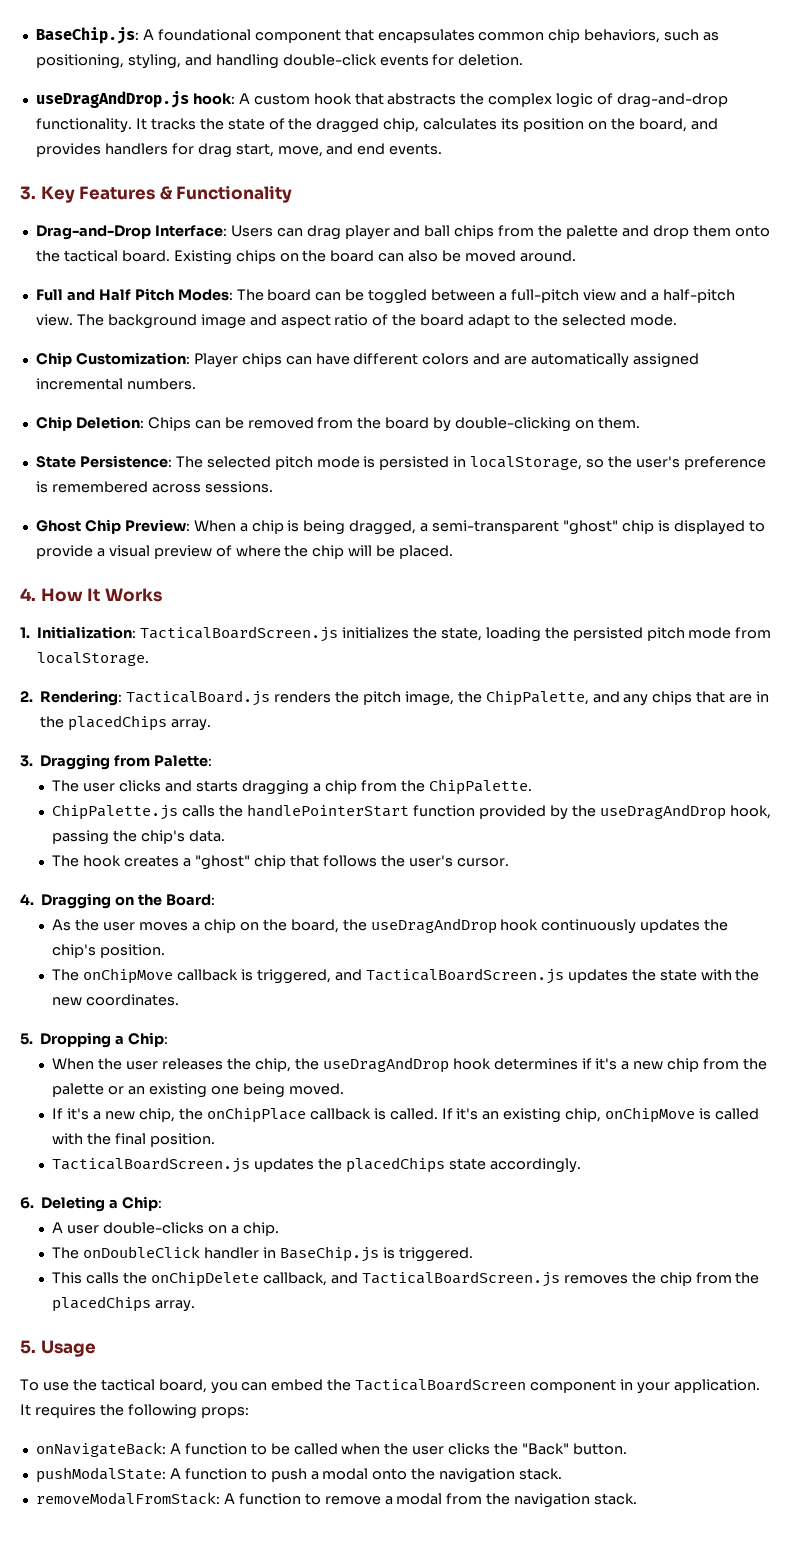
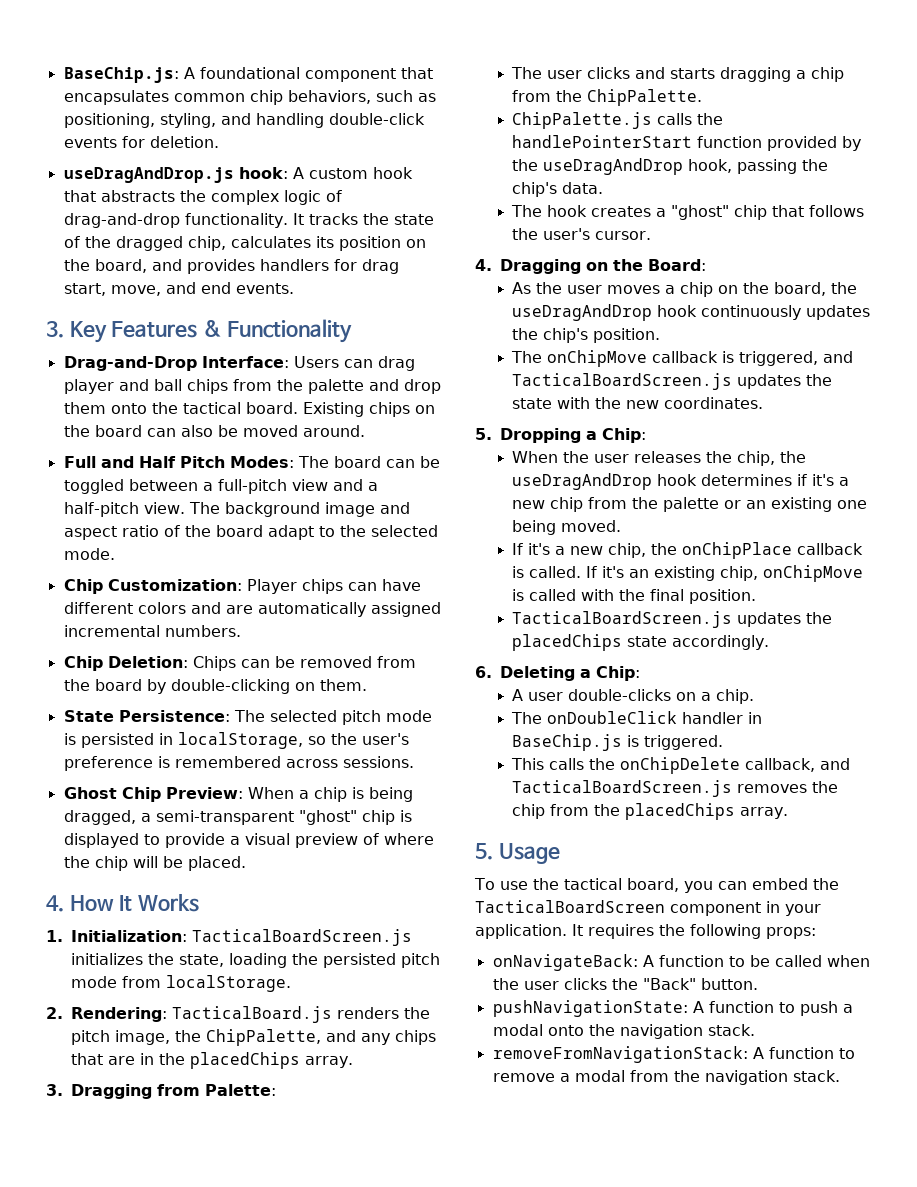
[35,1467,166,1483] pushModalState: -> [492,1000,688,1017] pushNavigationState:
[35,1492,220,1505] removeModalFromStack: -> [492,1046,748,1063] removeFromNavigationStack:

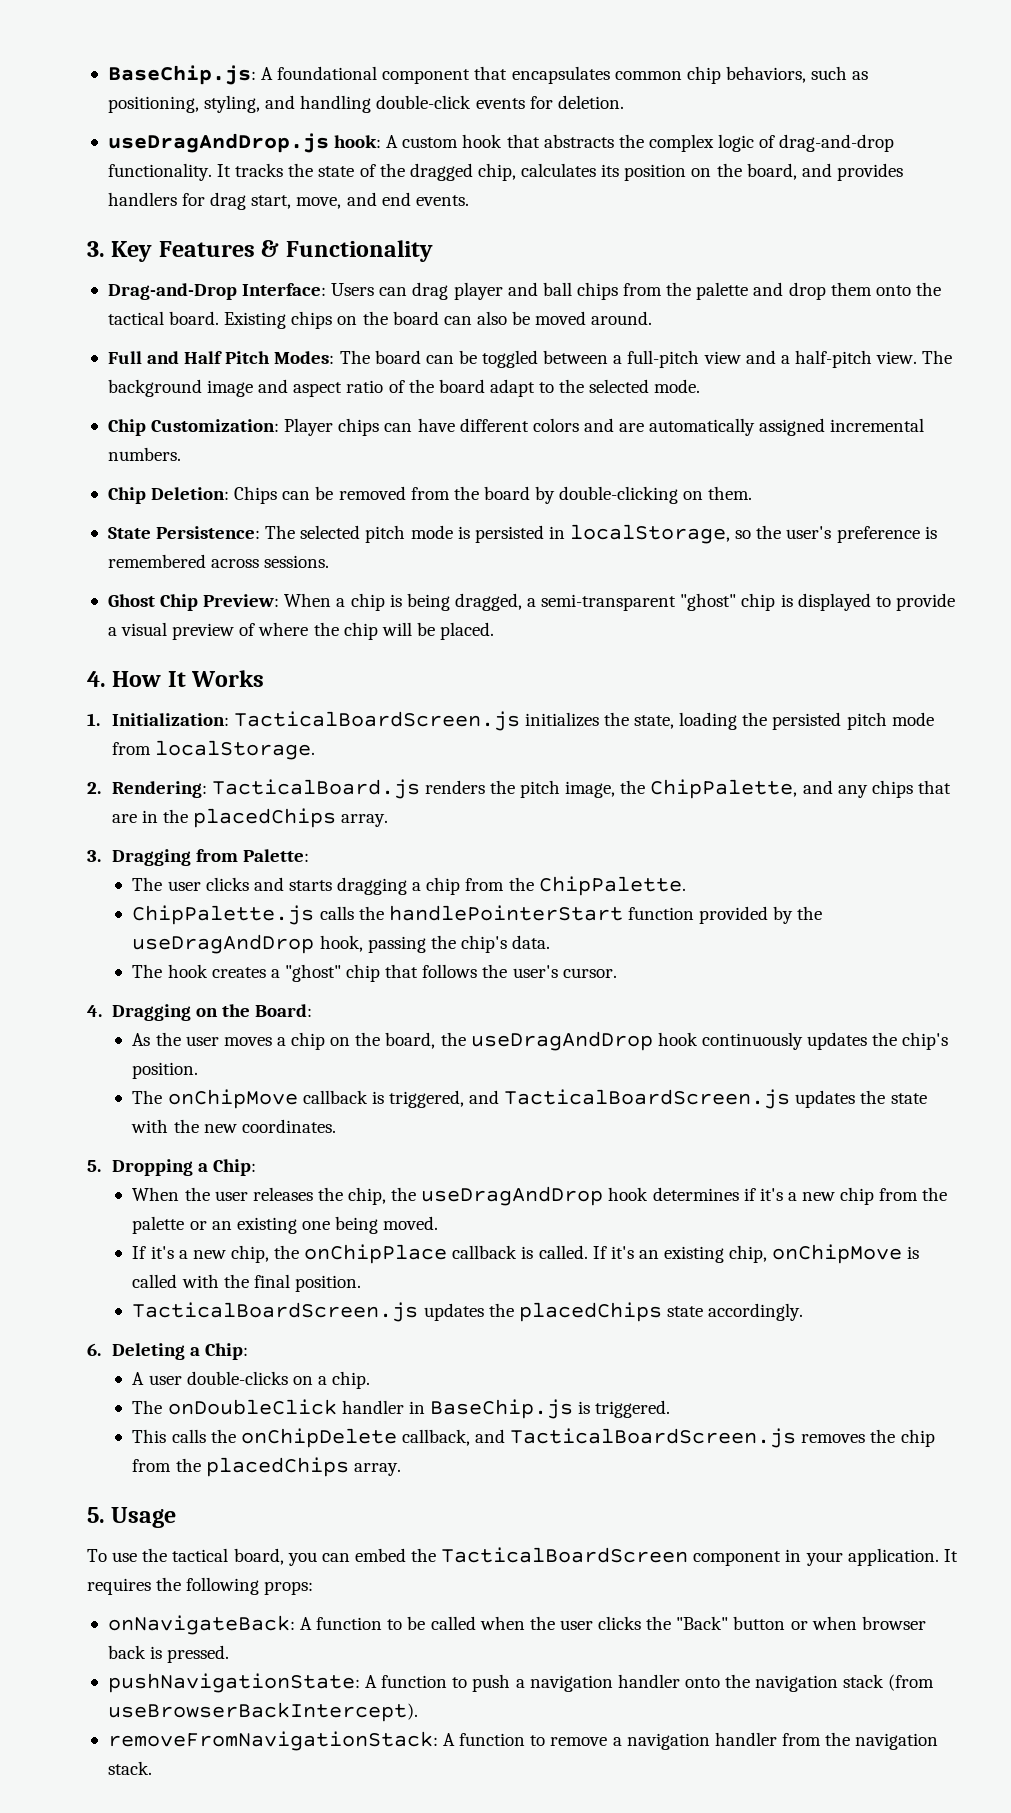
[700,978,758,990] button. -> [733,1616,926,1630] [107,1645,230,1663] button or when browser back is pressed.
[492,1024,543,1036] modal -> [529,1674,680,1692] navigation handler
[707,1024,755,1036] stack. -> [843,1674,935,1691] [107,1702,418,1722] stack (from useBrowserBackIntercept).
[574,1070,625,1082] modal -> [626,1732,777,1750] navigation handler

